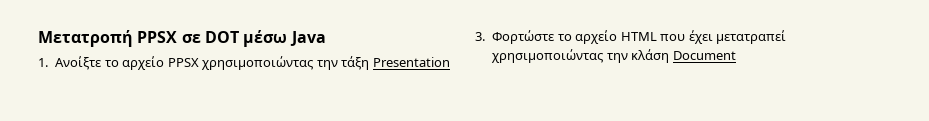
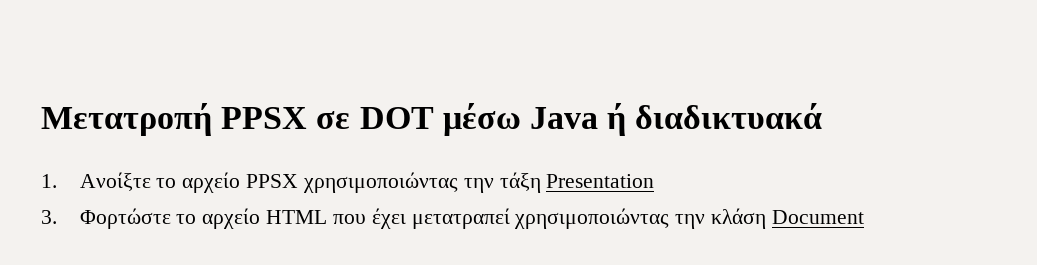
(326, 38) none -> [607,103,823,136] ή διαδικτυακά

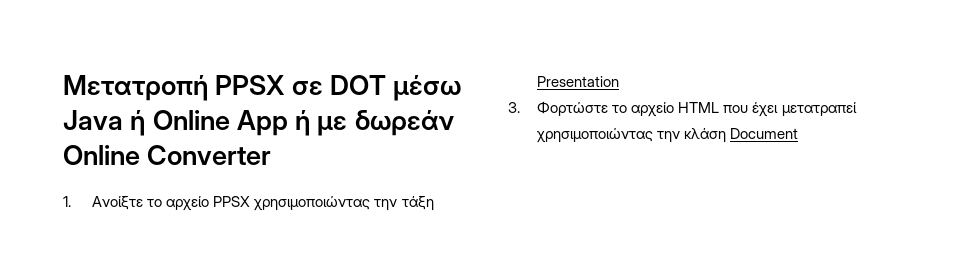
[635,103,823,129] διαδικτυακά -> [152,110,454,136] [63,145,272,165] Online App ή με δωρεάν Online Converter

